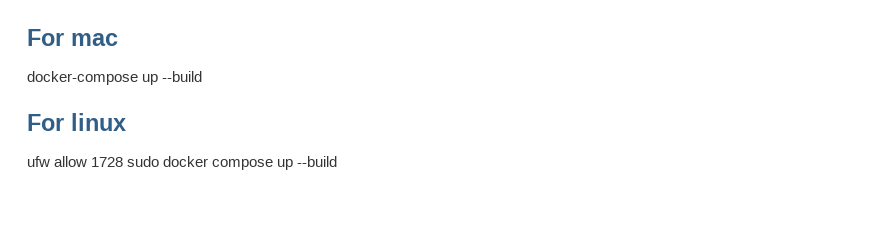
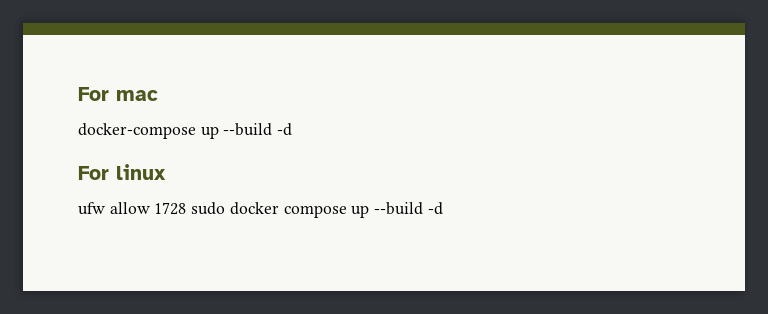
(203, 76) none -> [277,123,293,136] -d
(338, 161) none -> [427,202,443,215] -d

